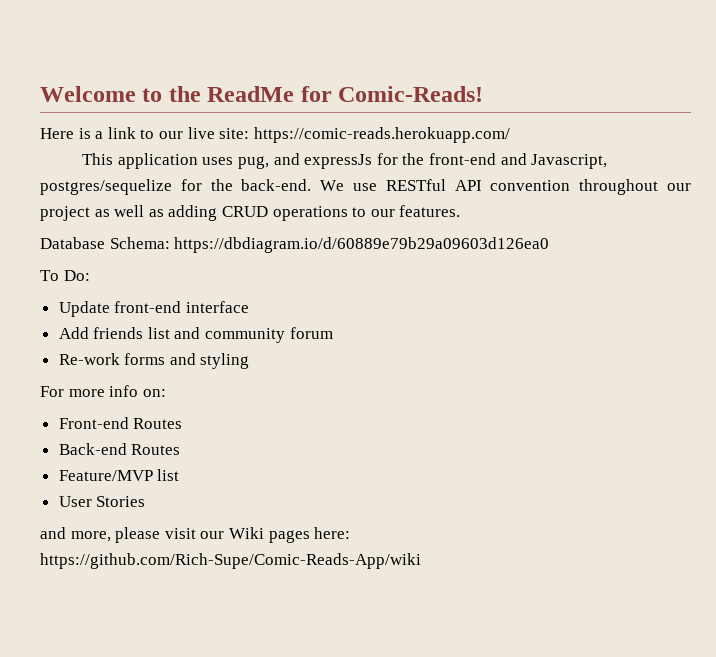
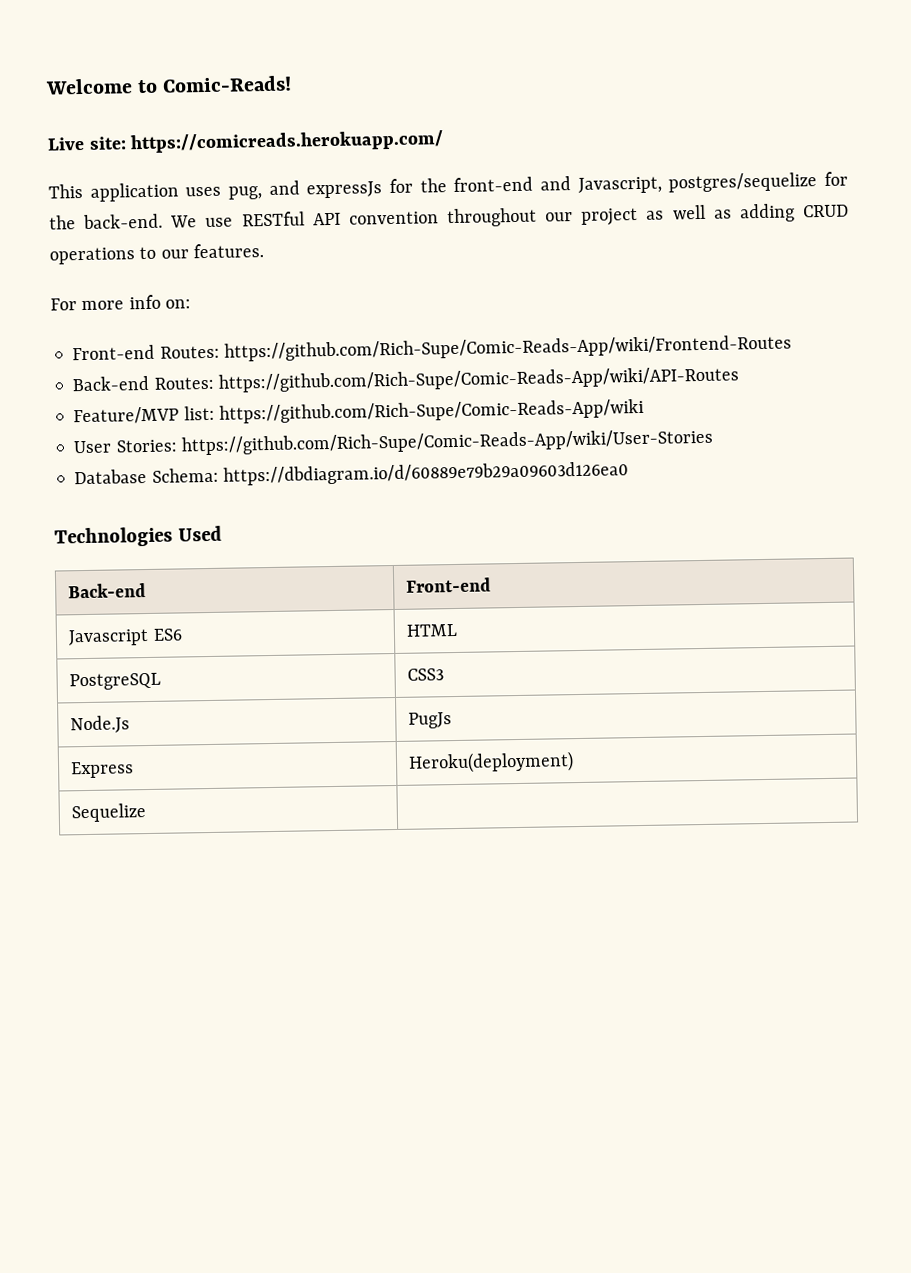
[168,86,484,102] [40,127,510,143] the ReadMe for Comic-Reads! // Here is a link to our live site: https://comic-reads.herokuapp.com/ -> [162,75,293,93] [47,130,445,154] Comic-Reads! // Live site: https://comicreads.herokuapp.com/
[40,237,550,253] [40,270,90,281] [58,301,249,317] [58,327,333,343] [58,353,250,369] // Database Schema: https://dbdiagram.io/d/60889e79b29a09603d126ea0 // To Do: // Update front-end interface // Add friends list and community forum // Re-work forms and styling -> (264, 251) none
[133,418,183,429] [58,443,181,455] Routes // Back-end Routes -> [159,334,792,362] [72,366,739,393] Routes: https://github.com/Rich-Supe/Comic-Reads-App/wiki/Frontend-Routes // Back-end Routes: https://github.com/Rich-Supe/Comic-Reads-App/wiki/API-Routes
[157,469,180,481] list -> [183,398,644,424] list: https://github.com/Rich-Supe/Comic-Reads-App/wiki
[96,496,146,507] [40,527,351,543] [40,553,421,569] Stories // and more, please visit our Wiki pages here: https://github.com/Rich-Supe/Comic-Reads-App/wiki -> [115,428,713,456] [74,461,629,486] [54,525,222,548] [68,583,147,599] [406,577,492,593] [68,628,183,647] [406,623,458,637] [69,672,162,691] [407,668,445,681] [70,715,131,734] [408,712,453,729] [70,761,135,779] [408,751,575,774] [71,803,147,823] Stories: https://github.com/Rich-Supe/Comic-Reads-App/wiki/User-Stories // Database Schema: https://dbdiagram.io/d/60889e79b29a09603d126ea0 // Technologies Used // Back-end | Front-end // Javascript ES6 | HTML // PostgreSQL | CSS3 // Node.Js | PugJs // Express | Heroku(deployment) // Sequelize |

